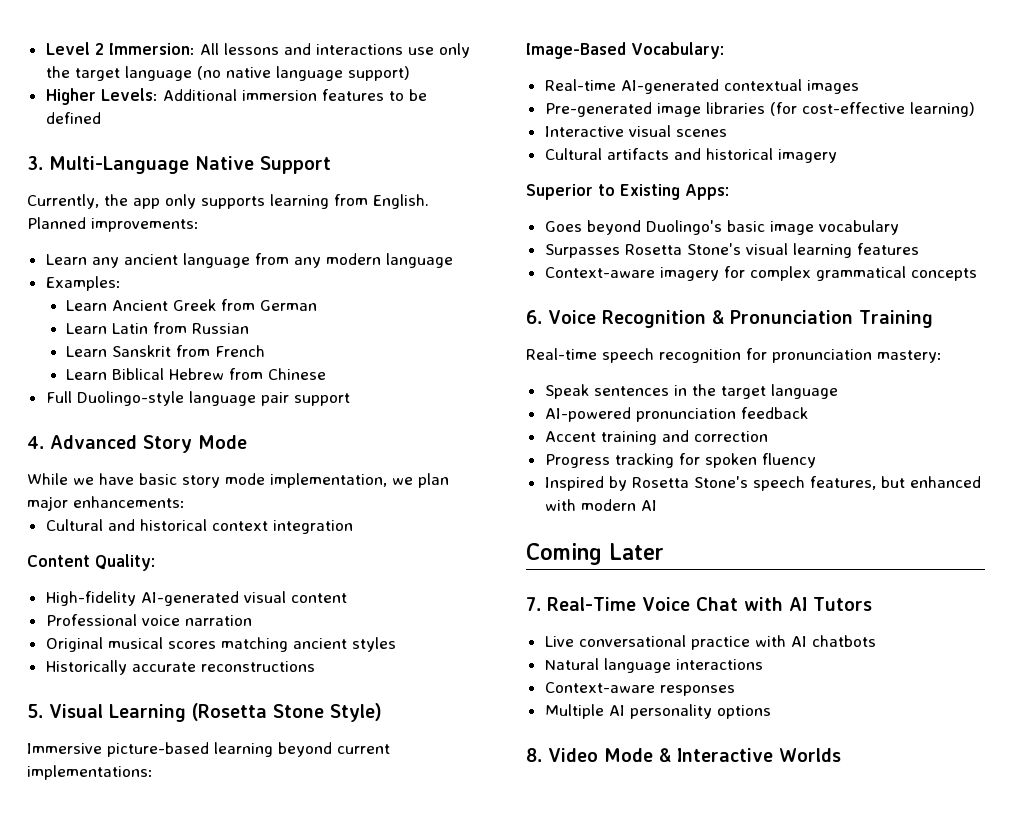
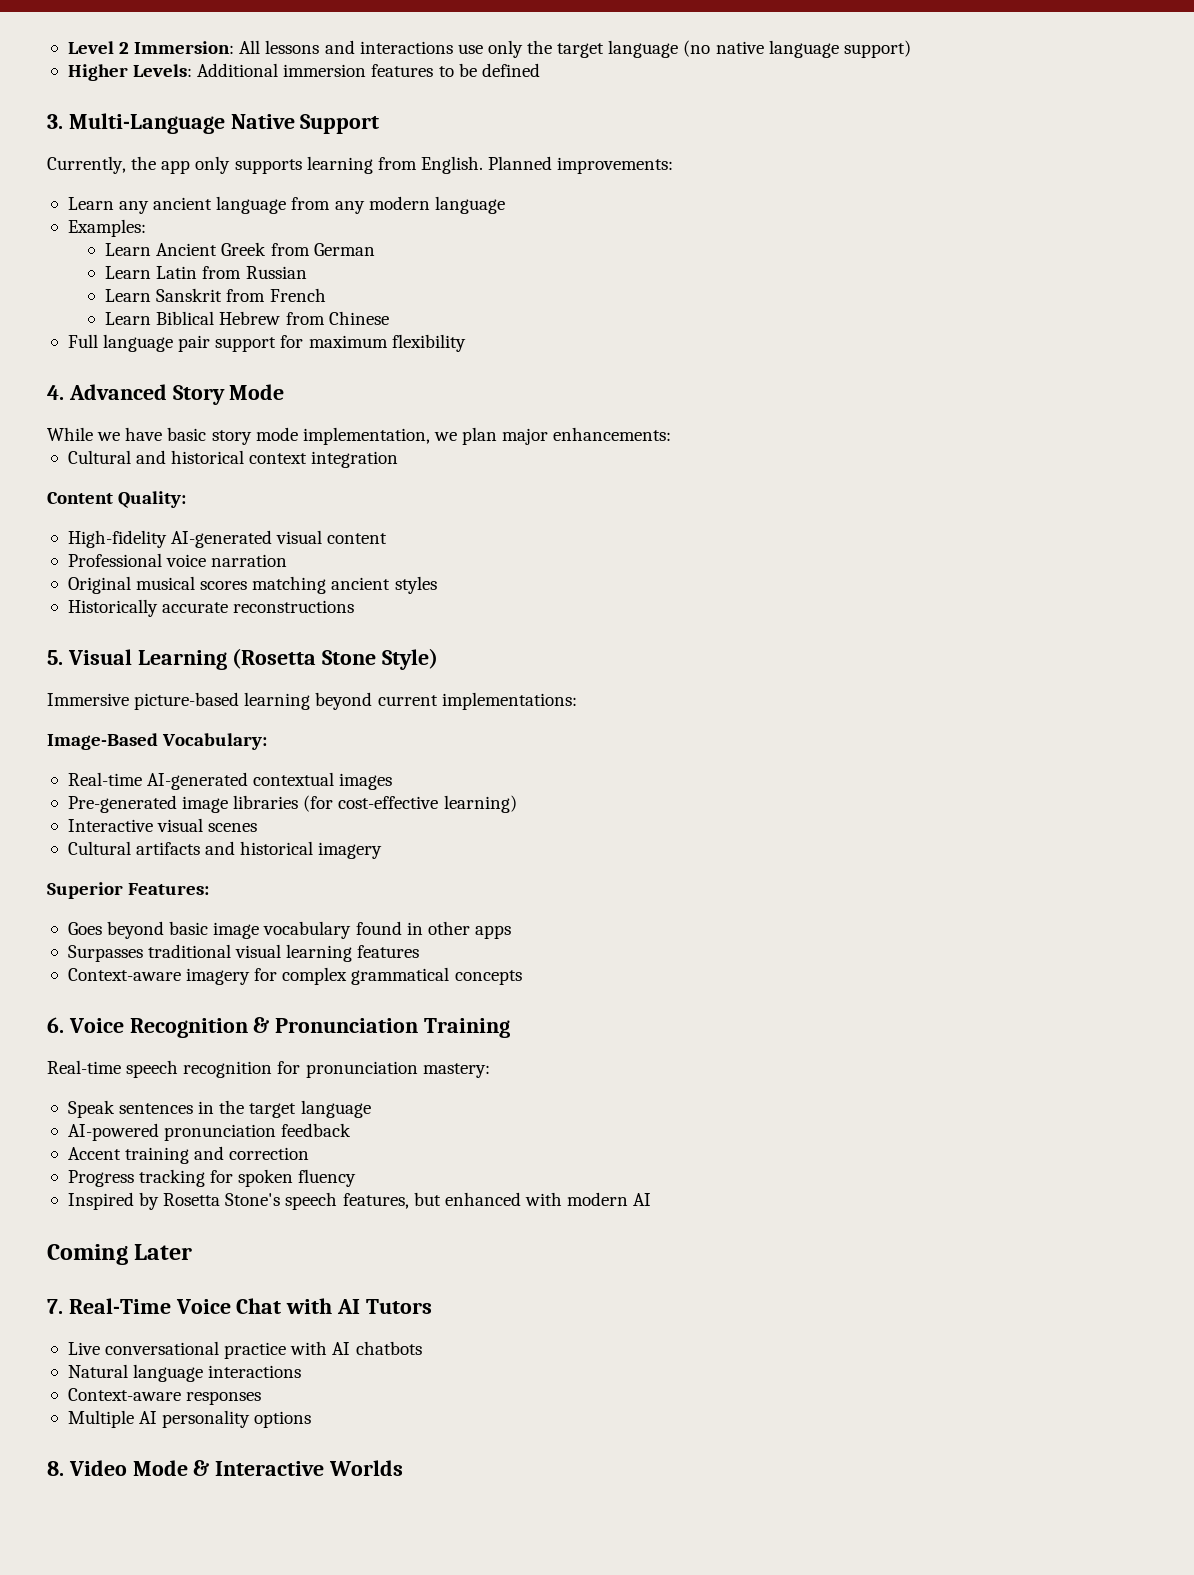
[76,391,184,406] Duolingo-style -> (98, 341) none
(350, 399) none -> [280,334,466,352] for maximum flexibility
[598,184,729,200] to Existing Apps: -> [128,883,210,895] Features:
[645,220,722,235] Duolingo's -> (165, 930) none
(899, 227) none -> [355,921,511,939] found in other apps
[624,243,741,255] Rosetta Stone's -> [148,944,232,958] traditional

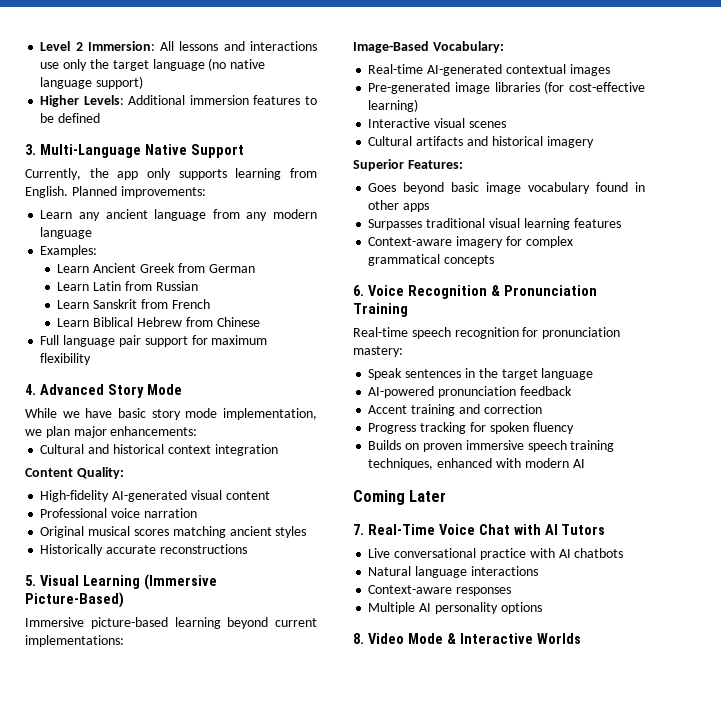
[232,648,439,670] (Rosetta Stone Style) -> [143,574,217,590] [25,592,124,608] (Immersive Picture-Based)
[67,1192,441,1210] Inspired by Rosetta Stone's speech features, but -> [368,440,615,452] [368,458,434,470] Builds on proven immersive speech training techniques,

